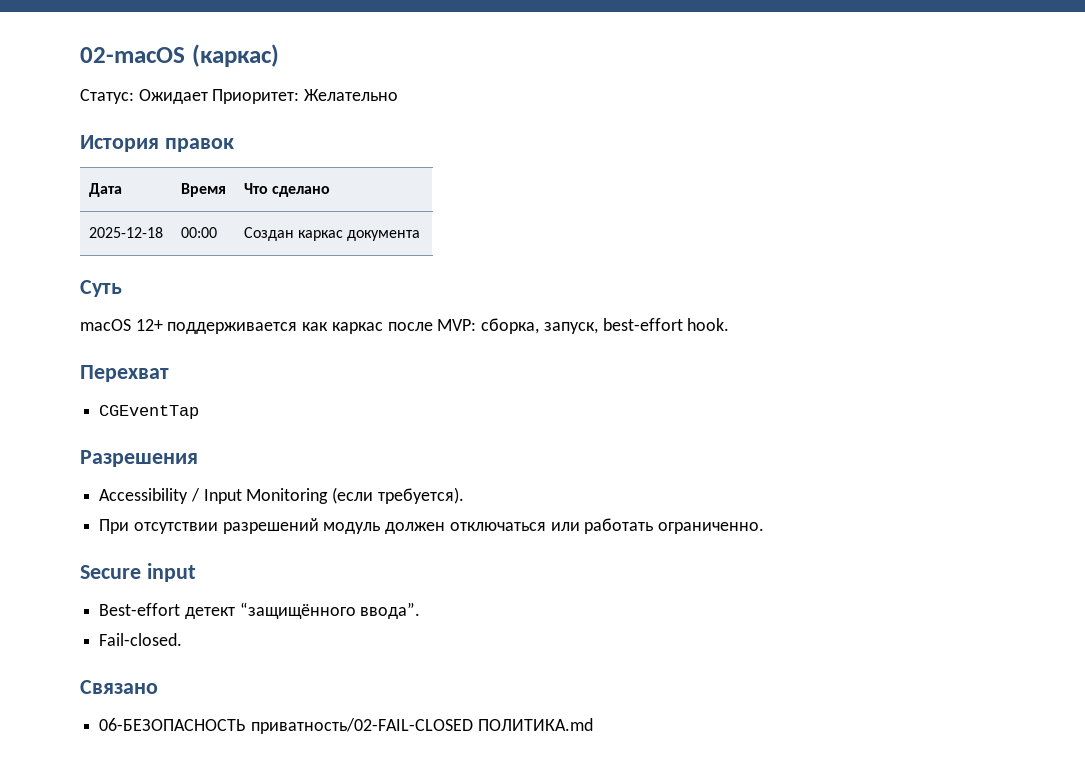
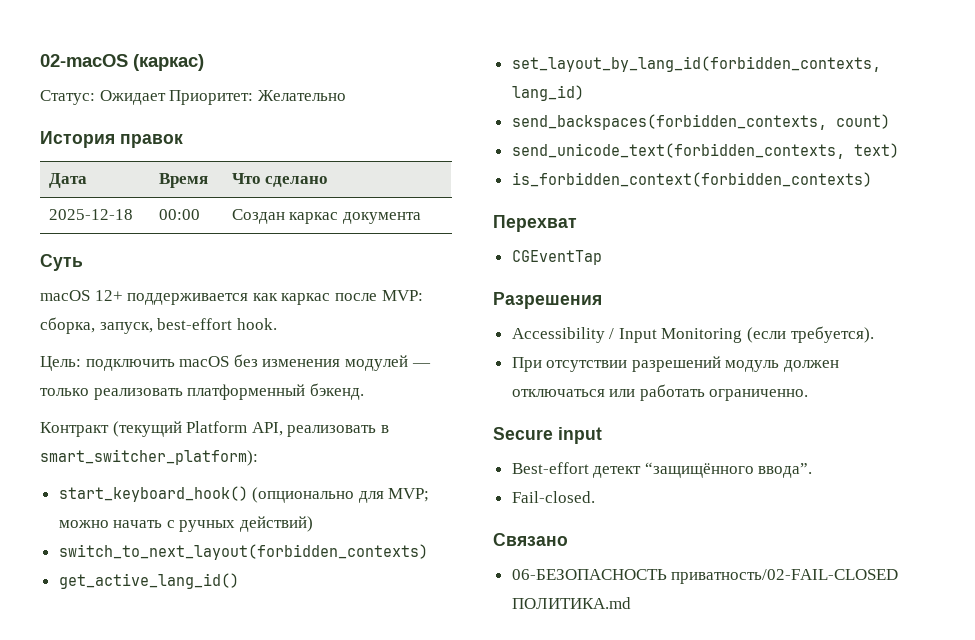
(730, 324) none -> [40,354,431,371] [40,383,364,400] [40,421,389,437] [40,449,258,466] [58,486,430,503] [58,516,314,532] [58,544,428,560] [58,573,239,589] [511,56,881,72] [511,85,584,101] [511,114,890,130] [511,143,899,159] [511,172,872,187] // Цель: подключить macOS без изменения модулей — только реализовать платформенный бэкенд. // Контракт (текущий Platform API, реализовать в smart_switcher_platform): // start_keyboard_hook() (опционально для MVP; можно начать с ручных действий) // switch_to_next_layout(forbidden_contexts) // get_active_lang_id() // set_layout_by_lang_id(forbidden_contexts, lang_id) // send_backspaces(forbidden_contexts, count) // send_unicode_text(forbidden_contexts, text) // is_forbidden_context(forbidden_contexts)

